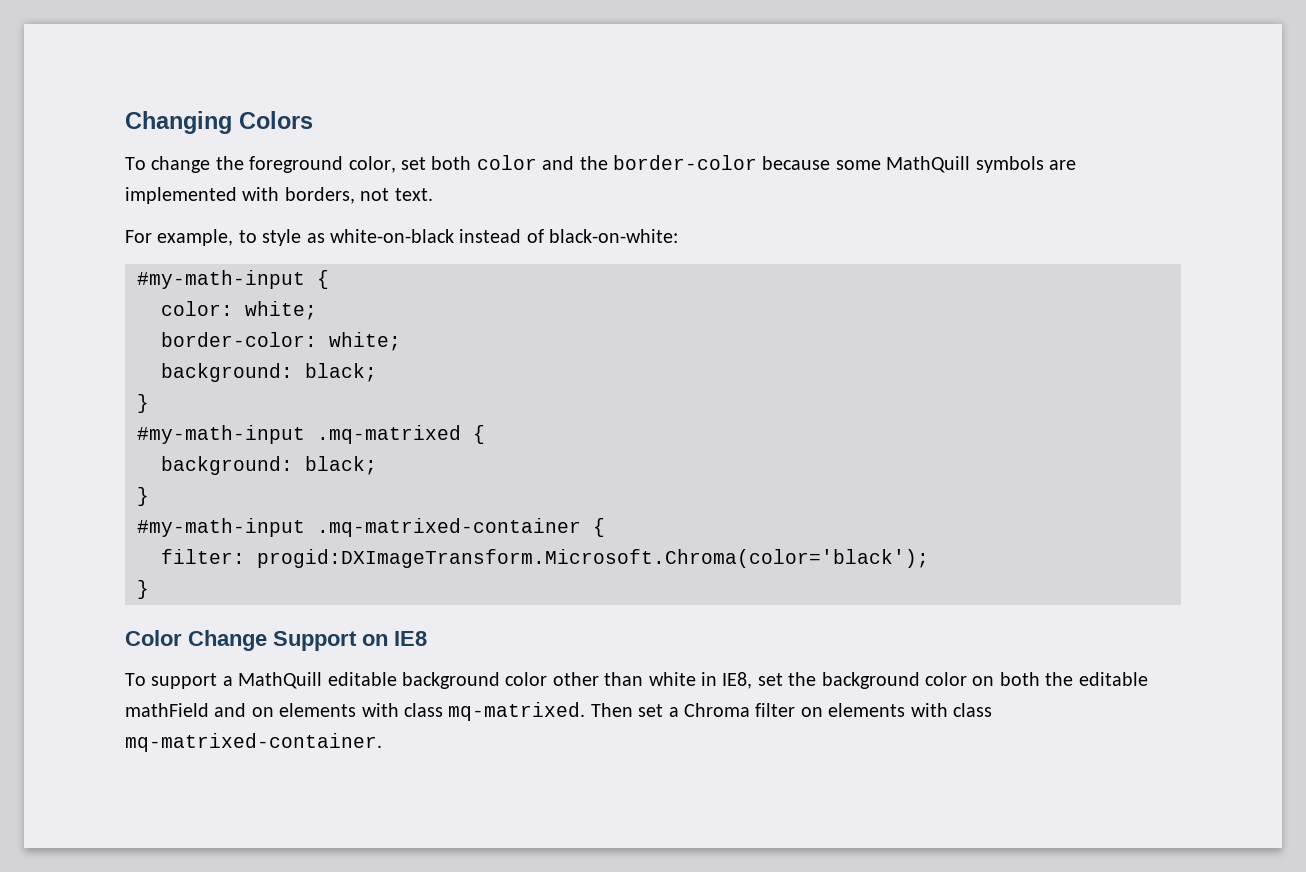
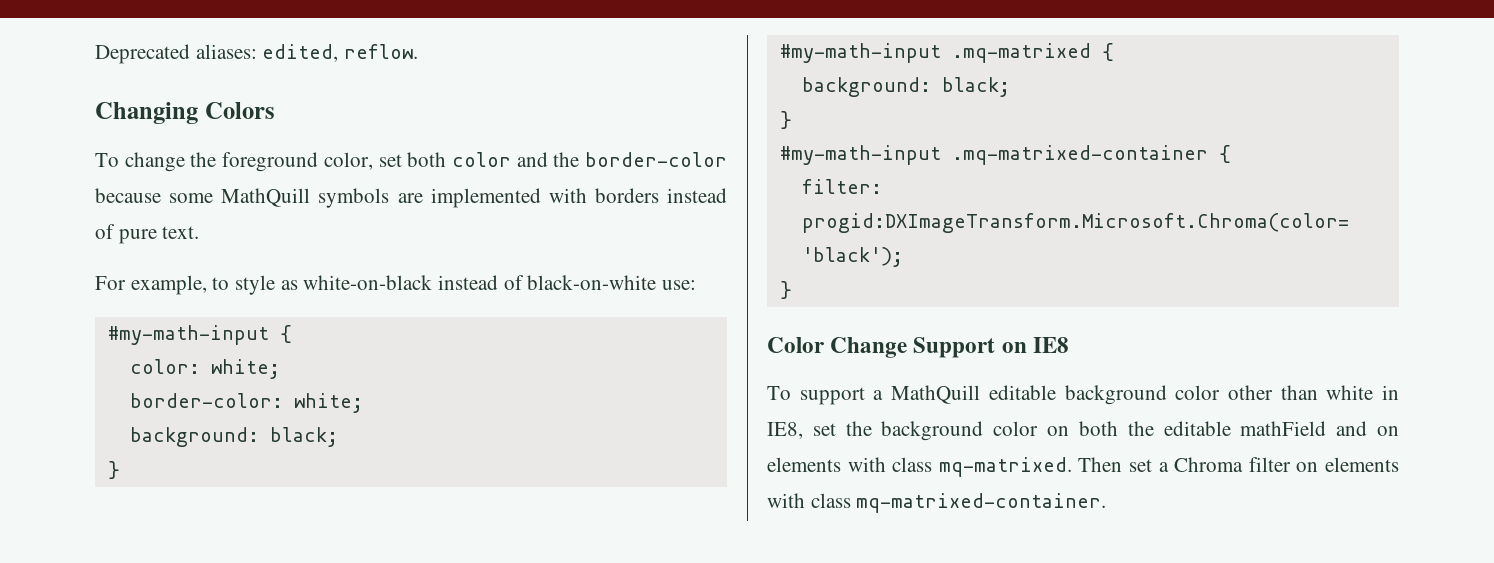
(125, 122) none -> [95,44,419,64] Deprecated aliases: edited, reflow. //
[284,187,390,204] borders, not -> [594,188,727,203] [95,224,157,244] borders instead of pure
[549,229,679,243] black-on-white: -> [527,275,697,290] black-on-white use:

